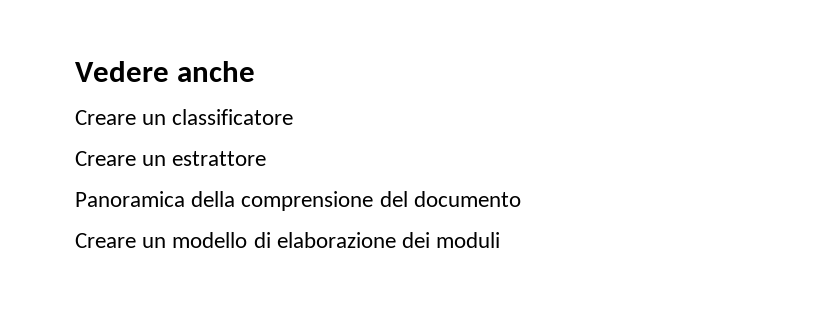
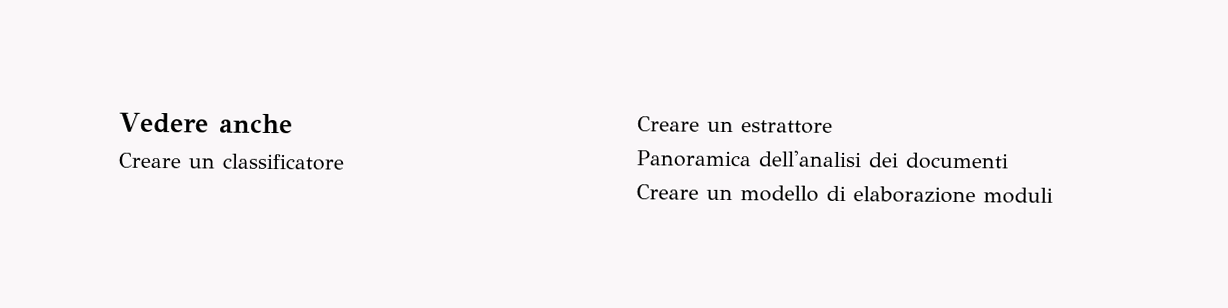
[191,191,521,211] della comprensione del documento -> [757,150,1009,170] dell'analisi dei documenti
[402,232,431,248] dei -> (976, 195) none

